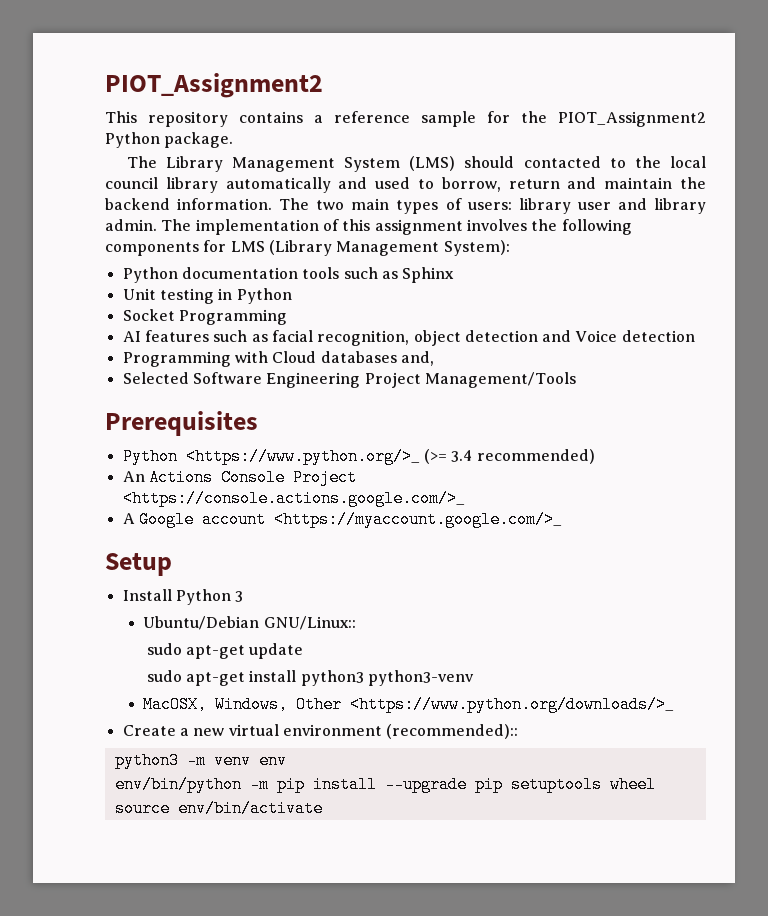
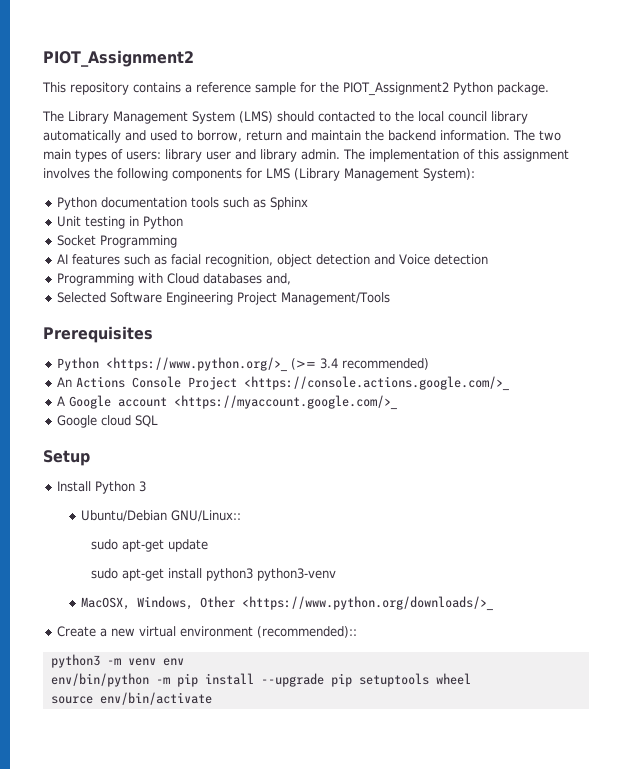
(562, 519) none -> [56,415,158,428] // Google cloud SQL

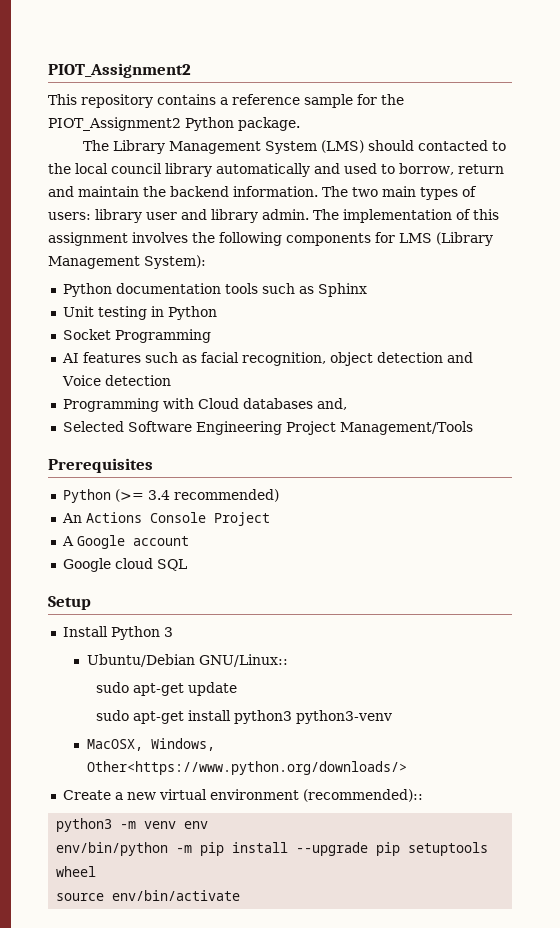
[105,357,287,372] <https://www.python.org/>_ -> (111, 496) none
[243,376,509,391] <https://console.actions.google.com/>_ -> (270, 519) none
[173,395,397,410] <https://myaccount.google.com/>_ -> (189, 541) none
[199,596,493,611] Other <https://www.python.org/downloads/>_ -> [86,761,407,775] Other<https://www.python.org/downloads/>

